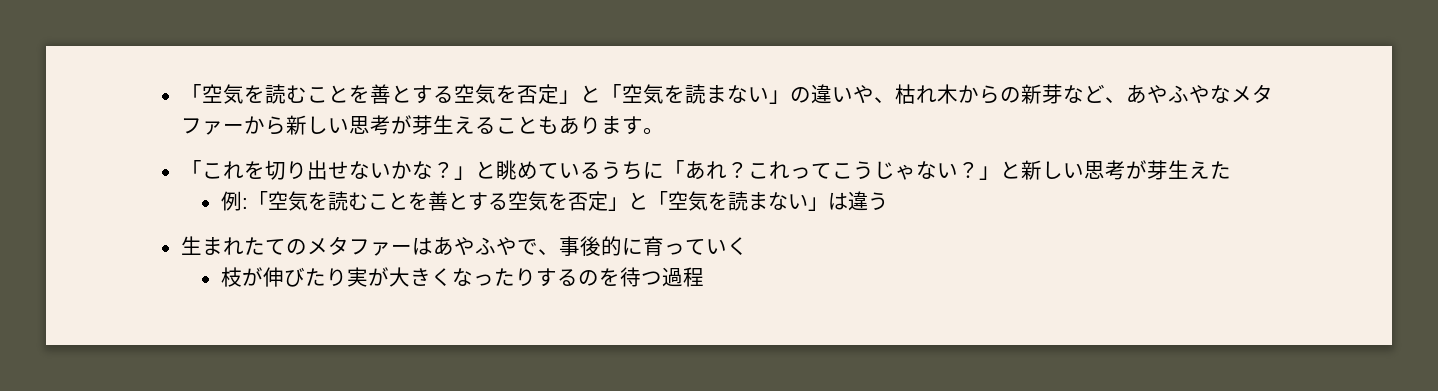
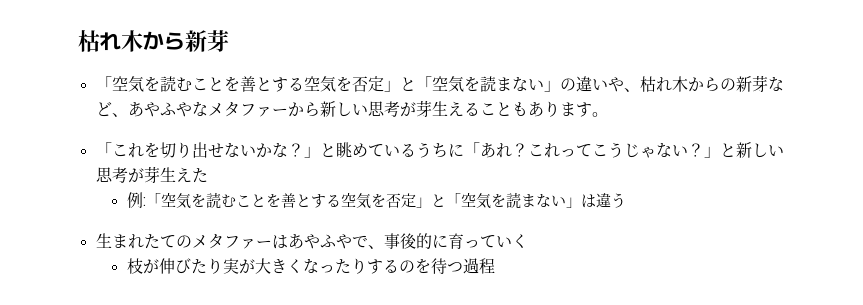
(180, 93) none -> [78,30,229,52] 枯れ木から新芽 //

